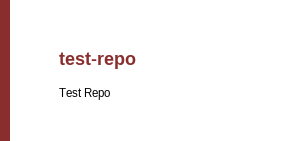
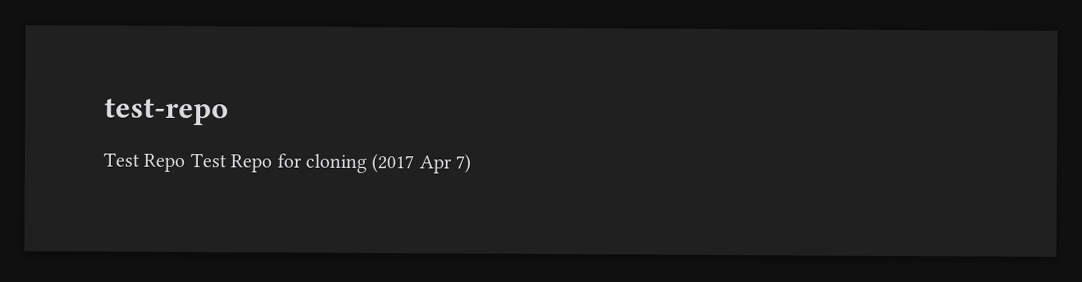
(111, 94) none -> [189,153,472,174] Test Repo for cloning (2017 Apr 7)

